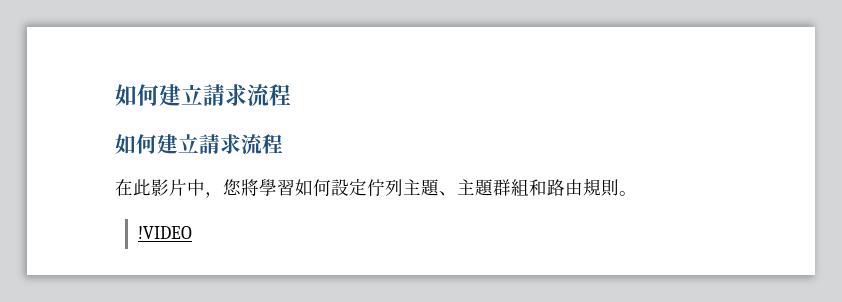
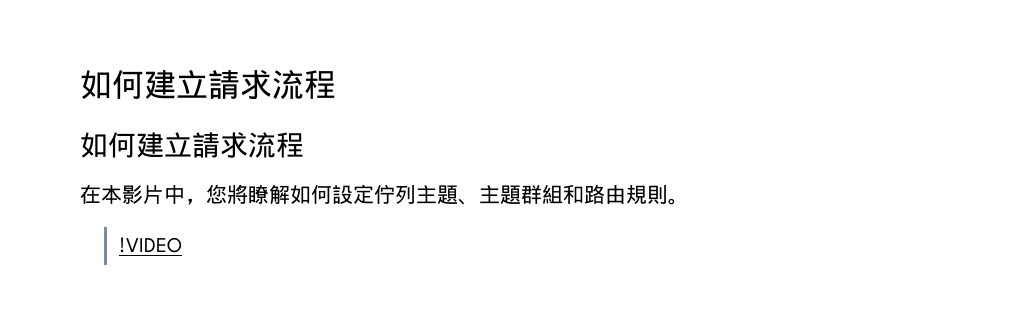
[133,179,151,196] 此 -> [101,184,122,204] 本
[259,179,295,196] 學習 -> [248,184,290,204] 瞭解

